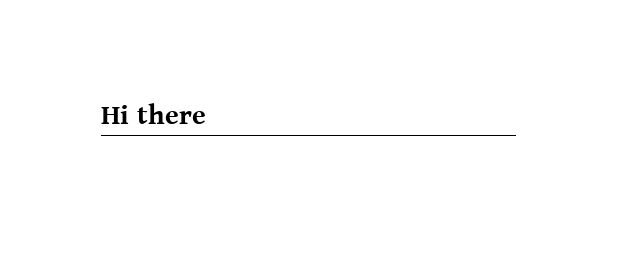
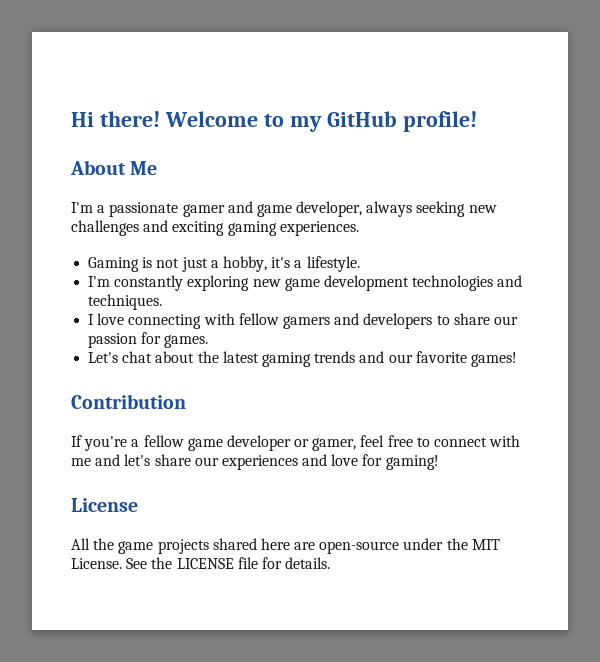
[136,103,206,124] there -> [99,111,477,132] [70,160,158,175] [71,201,497,217] [71,220,359,236] [88,256,360,272] [88,275,523,291] [88,294,163,310] [88,313,518,329] [88,332,209,348] [88,351,517,367] [71,394,186,409] [71,435,521,451] [71,454,439,470] [71,498,138,512] [71,538,500,554] [71,557,331,569] there! Welcome to my GitHub profile! // About Me // I'm a passionate gamer and game developer, always seeking new challenges and exciting gaming experiences. // Gaming is not just a hobby, it's a lifestyle. // I'm constantly exploring new game development technologies and techniques. // I love connecting with fellow gamers and developers to share our passion for games. // Let's chat about the latest gaming trends and our favorite games! // Contribution // If you're a fellow game developer or gamer, feel free to connect with me and let's share our experiences and love for gaming! // License // All the game projects shared here are open-source under the MIT License. See the LICENSE file for details.

